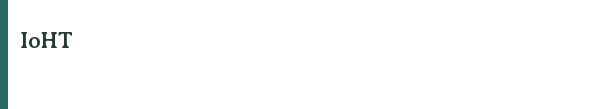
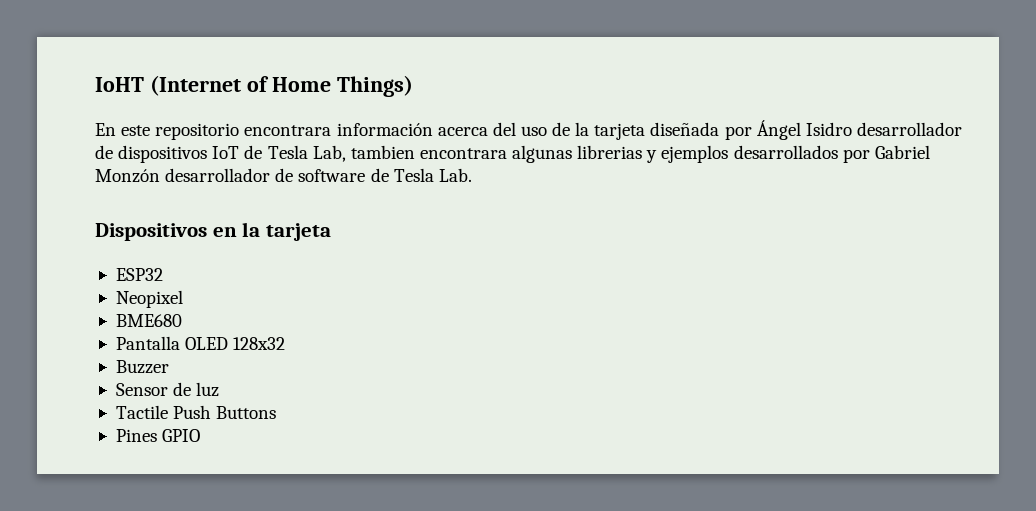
(73, 40) none -> [149,75,413,97] [95,120,962,140] [95,145,930,163] [95,168,472,183] [95,222,332,241] [115,268,163,281] [115,290,183,308] [115,314,182,327] [115,336,286,350] [115,360,169,374] [115,382,220,397] [115,405,277,419] [115,429,201,442] (Internet of Home Things) // En este repositorio encontrara información acerca del uso de la tarjeta diseñada por Ángel Isidro desarrollador de dispositivos IoT de Tesla Lab, tambien encontrara algunas librerias y ejemplos desarrollados por Gabriel Monzón desarrollador de software de Tesla Lab. // Dispositivos en la tarjeta // ESP32 // Neopixel // BME680 // Pantalla OLED 128x32 // Buzzer // Sensor de luz // Tactile Push Buttons // Pines GPIO

